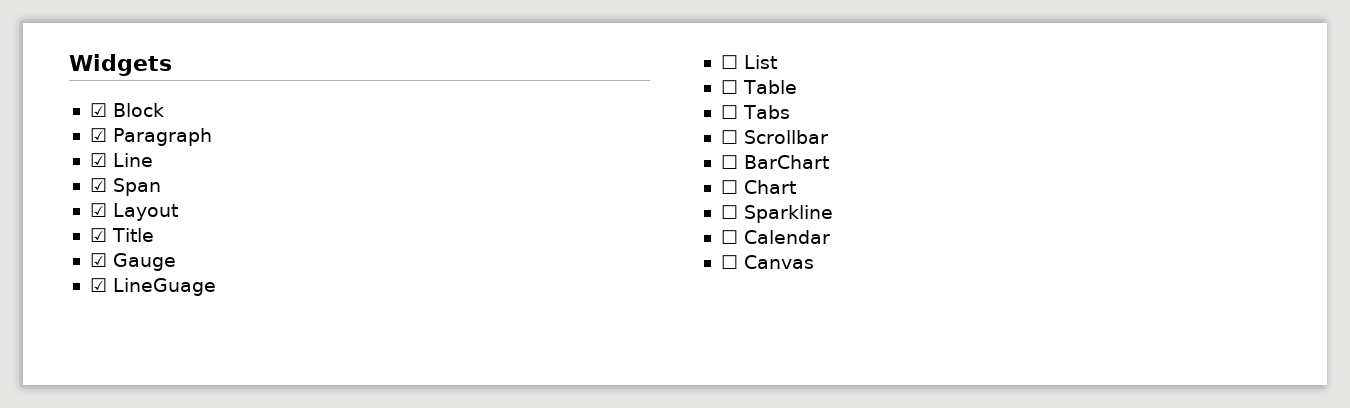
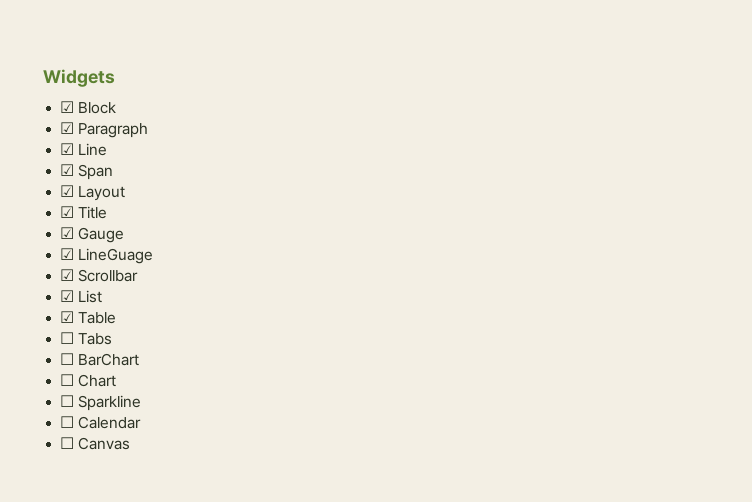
[720,55,738,69] ☐ -> [60,269,139,282] [60,290,75,302] ☑ Scrollbar // ☑
[720,80,738,94] ☐ -> [60,311,75,323] ☑
[720,130,828,144] // ☐ Scrollbar -> (113, 339) none

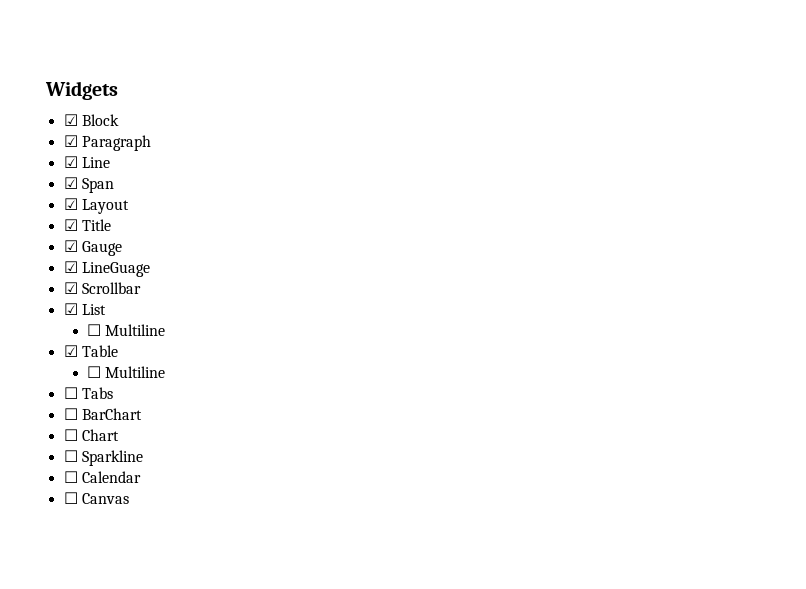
(103, 296) none -> [86,324,166,336] // ☐ Multiline
(117, 318) none -> [86,366,166,378] // ☐ Multiline

